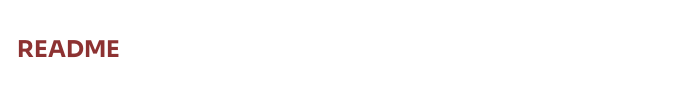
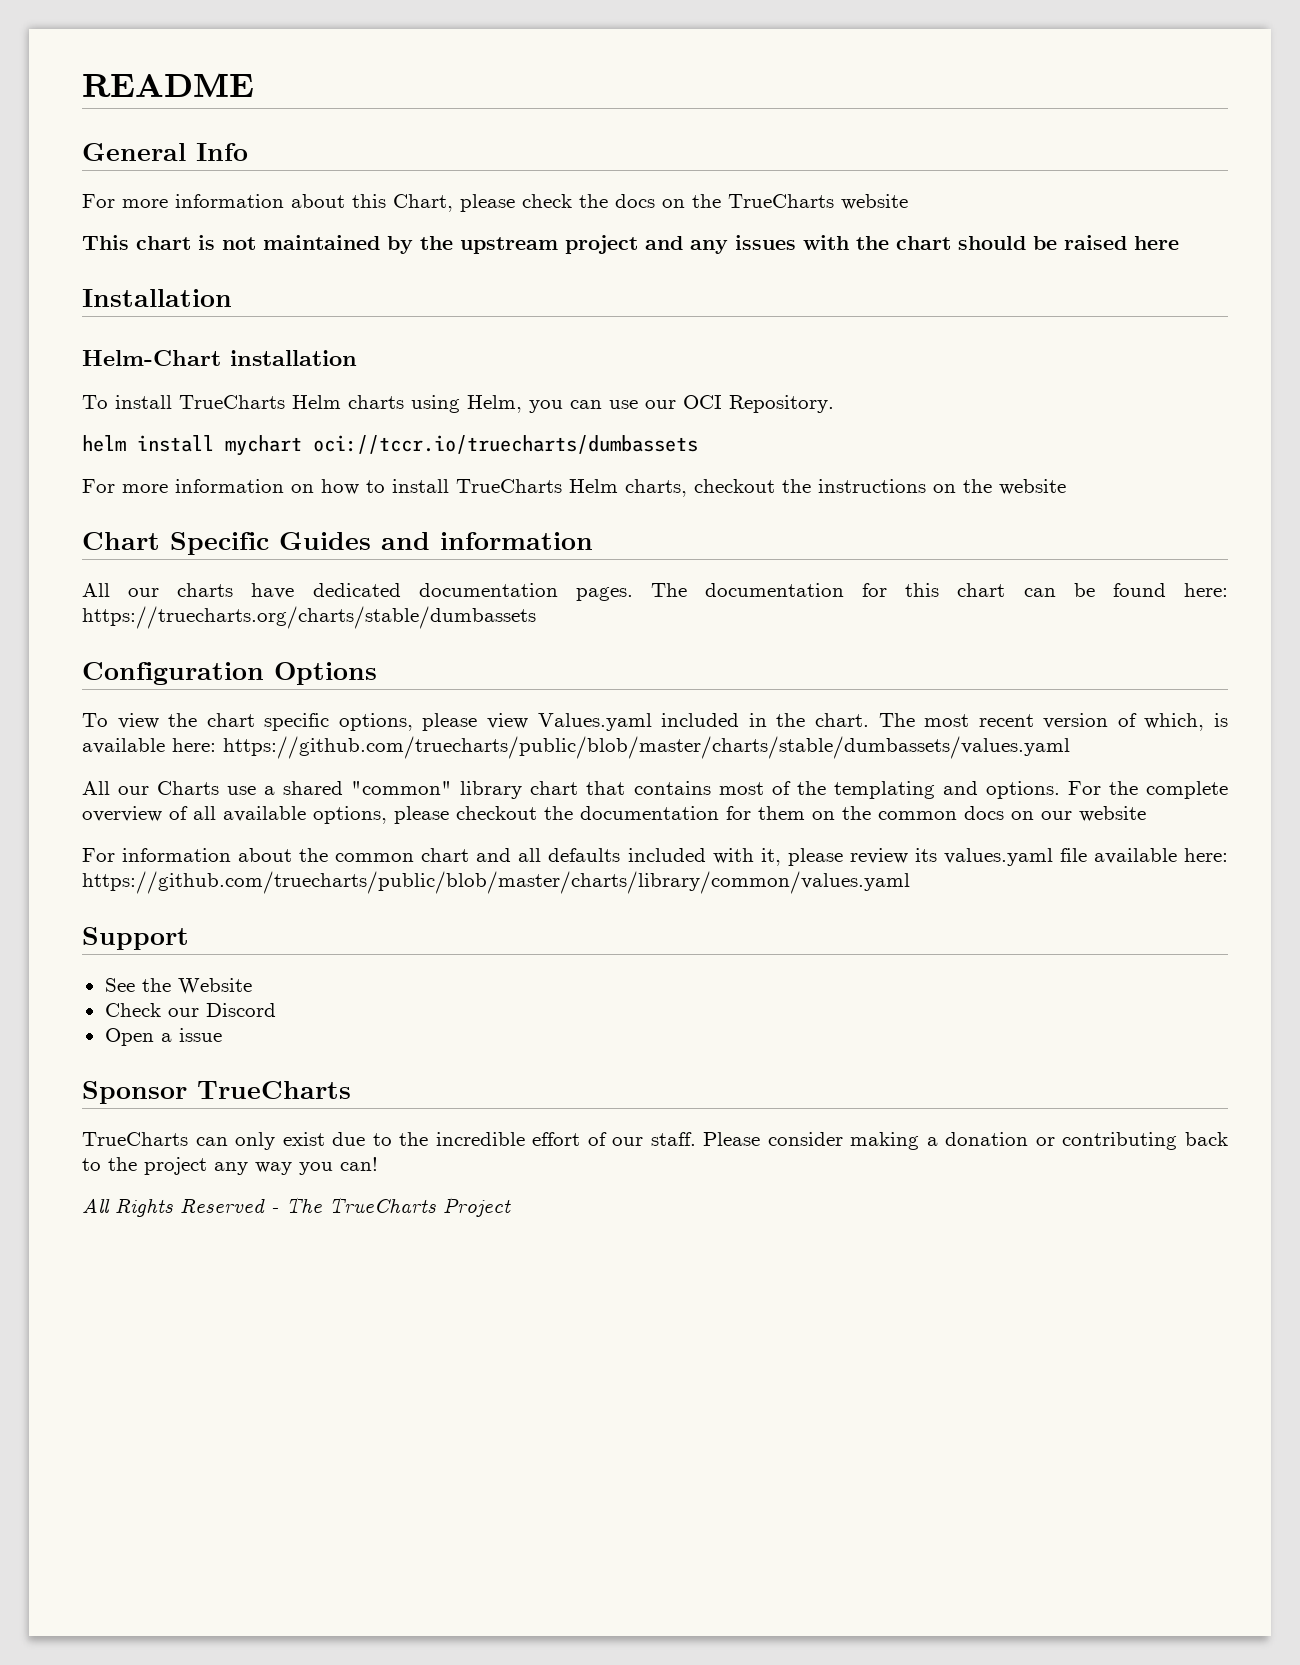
(120, 49) none -> [82,143,248,161] [82,194,908,212] [82,235,1179,254] [82,289,232,307] [82,350,357,366] [82,395,834,413] [82,435,698,456] [82,479,1066,497] [82,532,593,555] [82,583,1228,601] [82,606,536,629] [82,662,377,685] [82,713,1228,731] [82,736,1070,759] [82,781,1228,799] [82,806,1146,824] [82,848,1228,866] [82,871,910,894] [82,927,189,950] [104,978,252,994] [104,1003,276,1017] [104,1028,222,1046] [82,1081,351,1104] [82,1132,1228,1150] [82,1157,378,1175] [82,1197,511,1217] // General Info // For more information about this Chart, please check the docs on the TrueCharts website // This chart is not maintained by the upstream project and any issues with the chart should be raised here // Installation // Helm-Chart installation // To install TrueCharts Helm charts using Helm, you can use our OCI Repository. // helm install mychart oci://tccr.io/truecharts/dumbassets // For more information on how to install TrueCharts Helm charts, checkout the instructions on the website // Chart Specific Guides and information // All our charts have dedicated documentation pages. The documentation for this chart can be found here: https://truecharts.org/charts/stable/dumbassets // Configuration Options // To view the chart specific options, please view Values.yaml included in the chart. The most recent version of which, is available here: https://github.com/truecharts/public/blob/master/charts/stable/dumbassets/values.yaml // All our Charts use a shared "common" library chart that contains most of the templating and options. For the complete overview of all available options, please checkout the documentation for them on the common docs on our website // For information about the common chart and all defaults included with it, please review its values.yaml file available here: https://github.com/truecharts/public/blob/master/charts/library/common/values.yaml // Support // See the Website // Check our Discord // Open a issue // Sponsor TrueCharts // TrueCharts can only exist due to the incredible effort of our staff. Please consider making a donation or contributing back to the project any way you can! // All Rights Reserved - The TrueCharts Project

